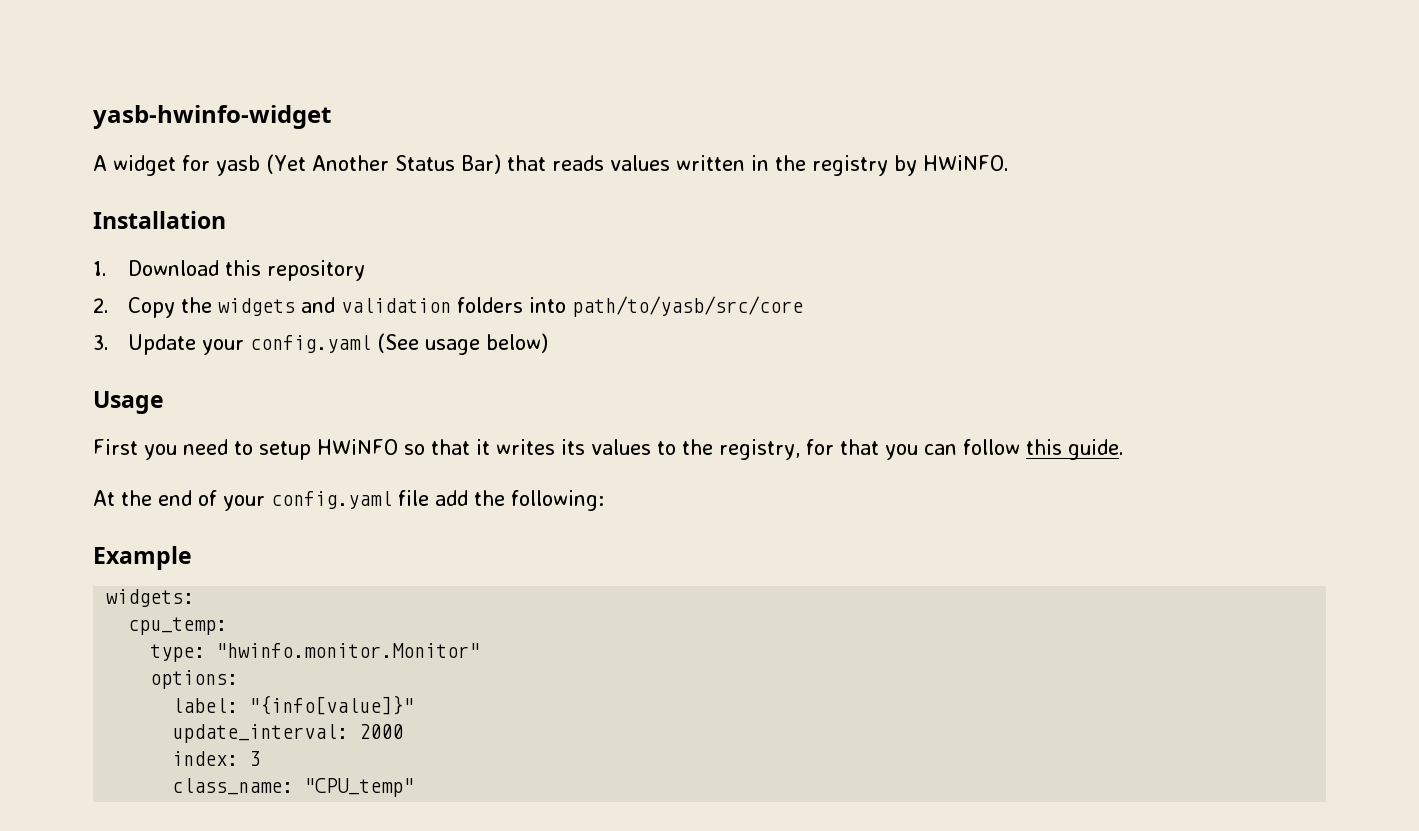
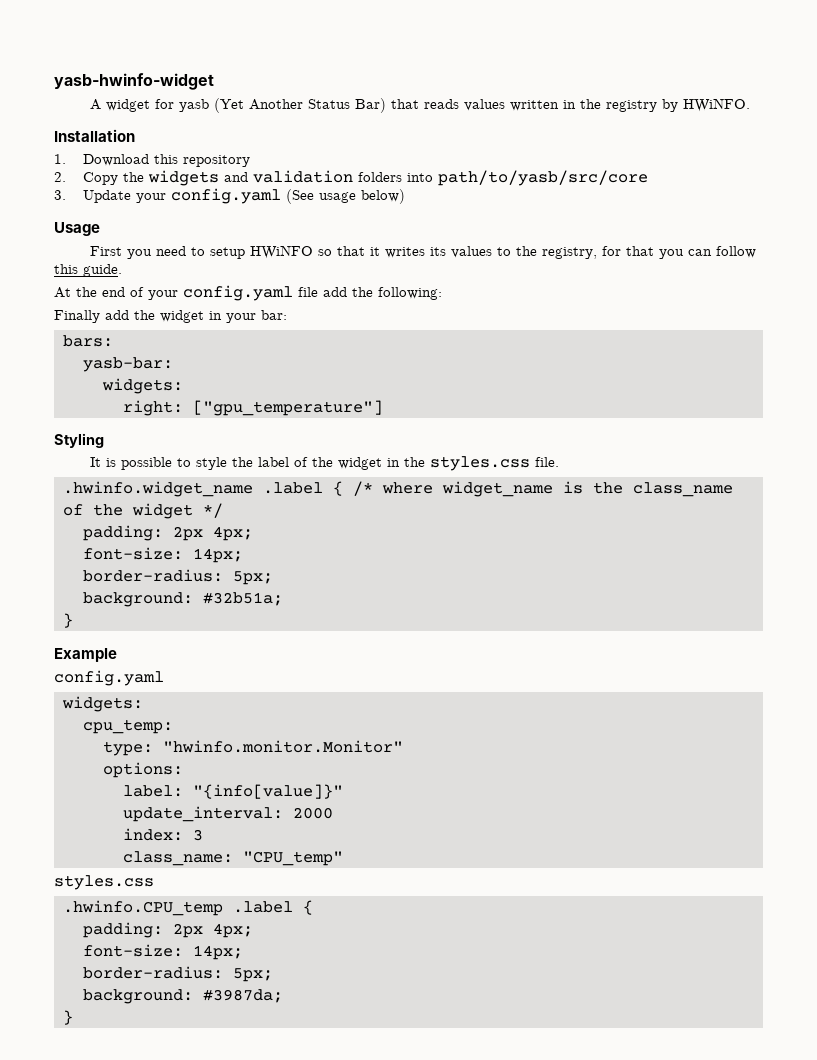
(604, 500) none -> [54,310,287,323] [62,335,113,347] [82,357,173,372] [101,378,183,394] [122,400,383,416] [54,433,104,448] [90,456,560,471] [62,481,733,497] [62,503,223,519] [82,525,253,541] [82,547,243,563] [82,569,273,585] [82,592,283,607] [62,613,73,628] // Finally add the widget in your bar: // bars: // yasb-bar: // widgets: // right: ["gpu_temperature"] // Styling // It is possible to style the label of the widget in the styles.css file. // .hwinfo.widget_name .label { /* where widget_name is the class_name of the widget */ // padding: 2px 4px; // font-size: 14px; // border-radius: 5px; // background: #32b51a; // }
(192, 558) none -> [54,670,164,686] // config.yaml
(415, 787) none -> [54,875,154,890] [62,900,313,916] [82,922,253,938] [82,944,243,960] [82,966,273,982] [82,989,283,1004] [62,1010,73,1025] // styles.css // .hwinfo.CPU_temp .label { // padding: 2px 4px; // font-size: 14px; // border-radius: 5px; // background: #3987da; // }

